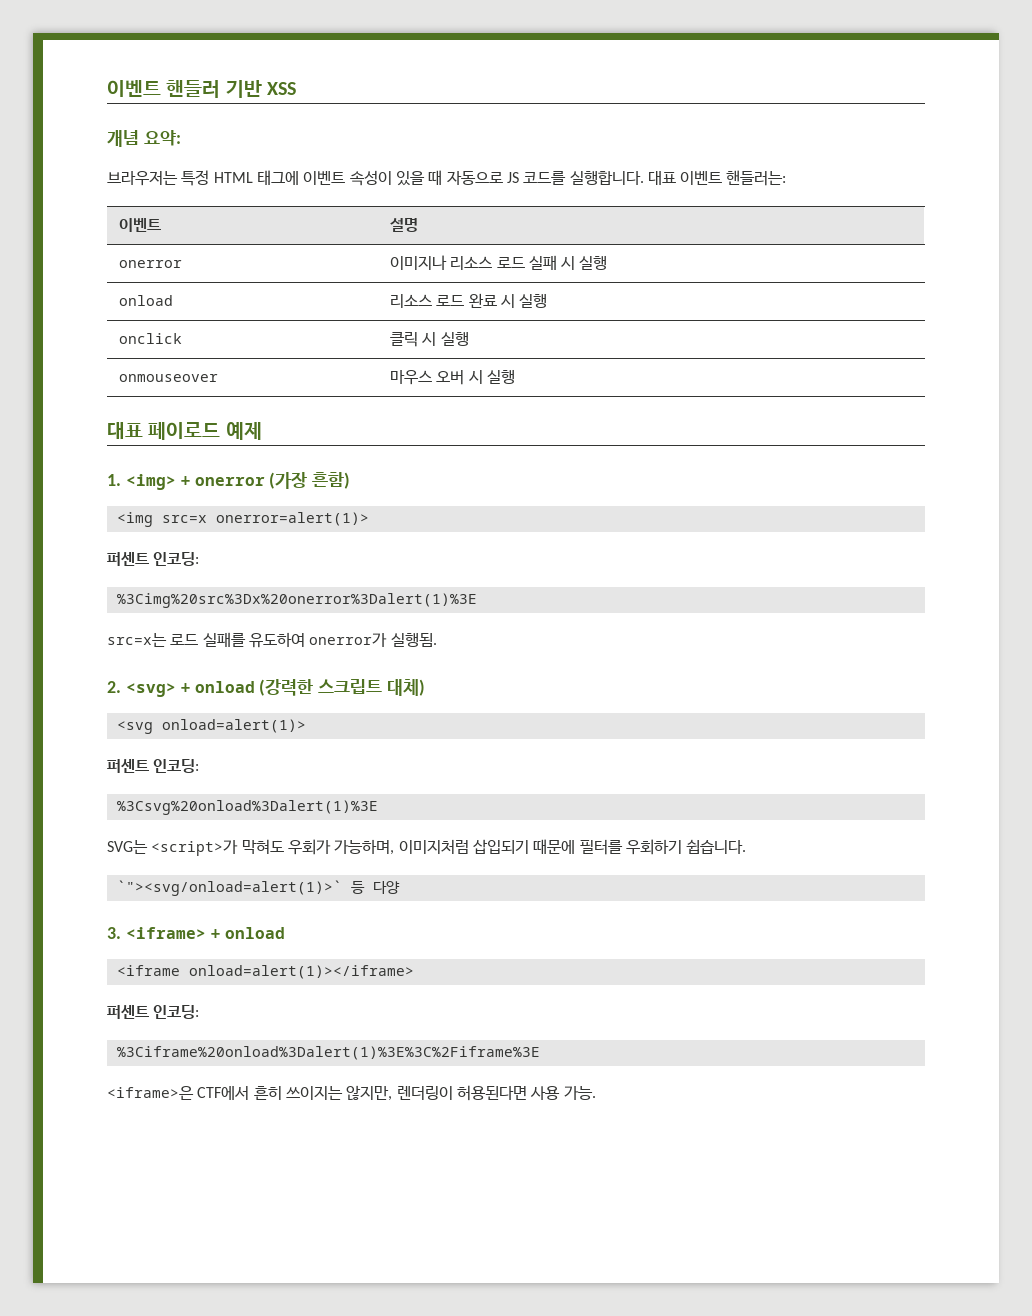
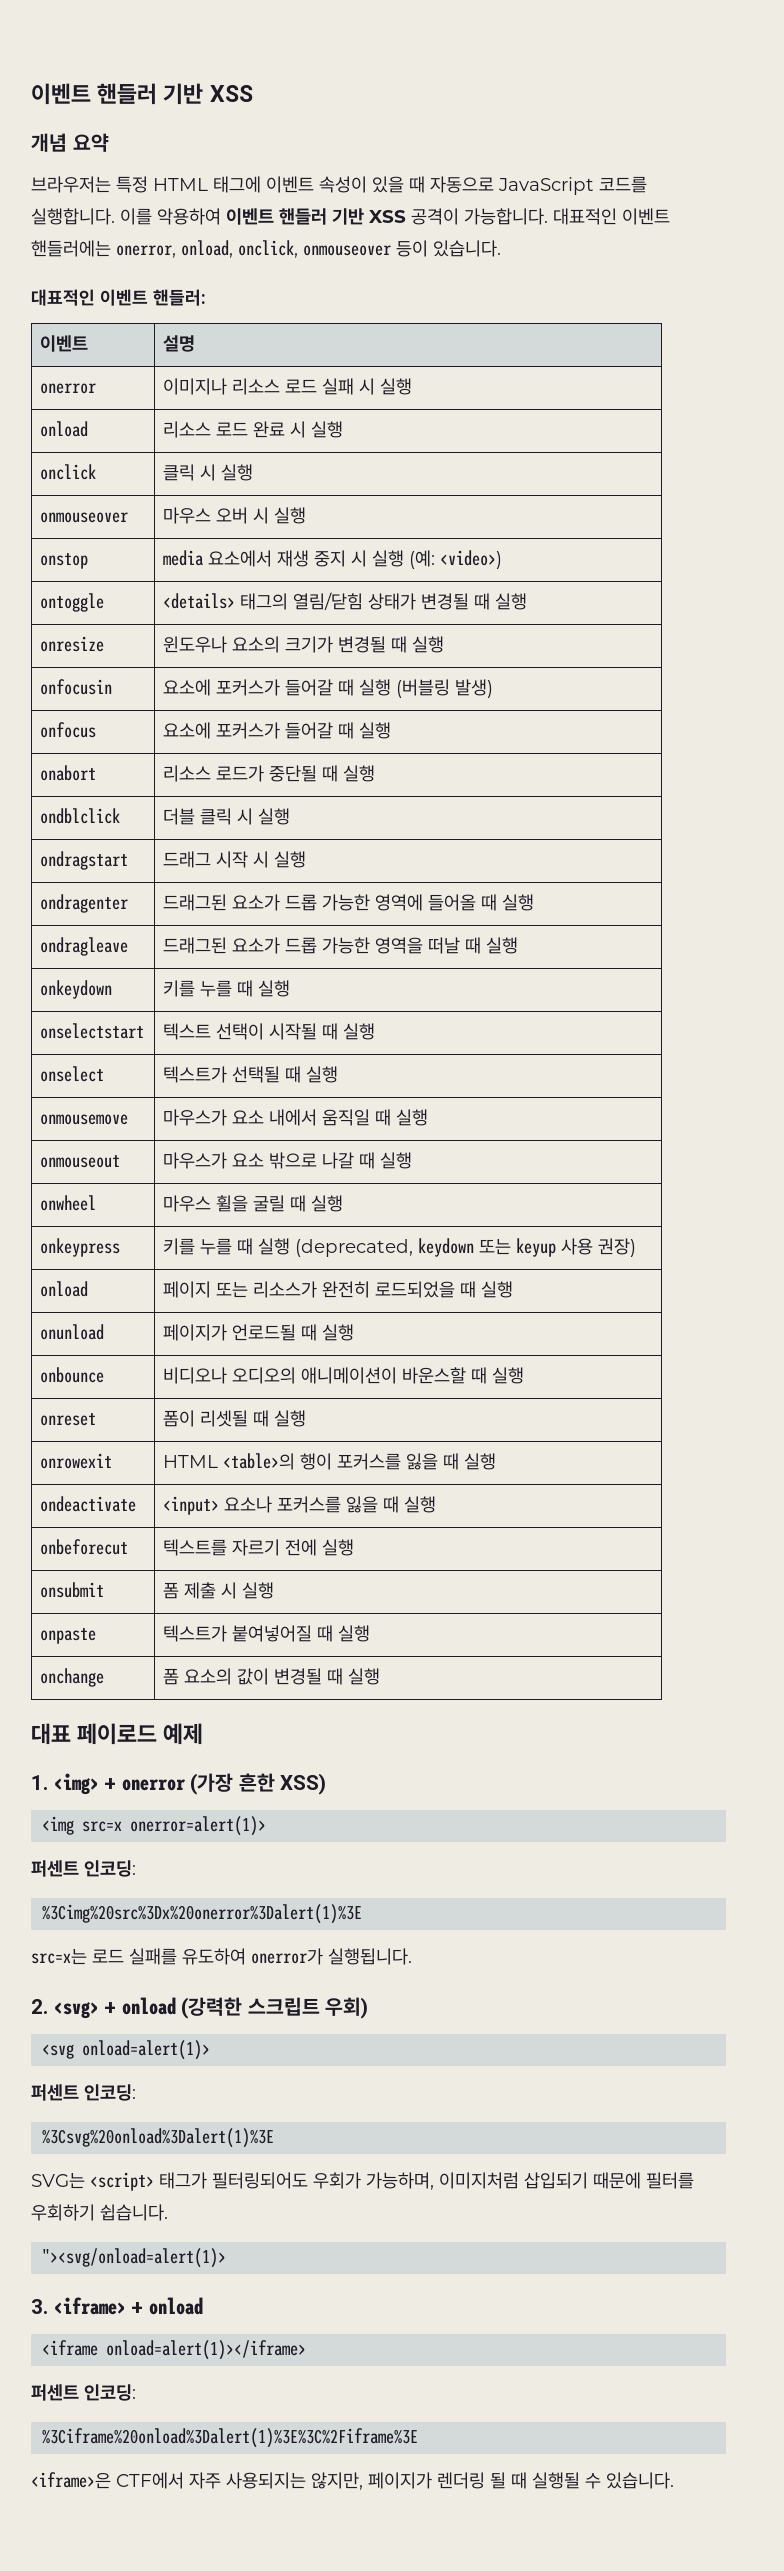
[143,130,181,146] 요약: -> [72,133,109,152] 요약
[506,172,519,183] JS -> [498,177,594,195] JavaScript
[647,170,787,186] 대표 이벤트 핸들러는: -> [120,208,670,225] [31,240,501,258] [31,289,206,306] 이를 악용하여 이벤트 핸들러 기반 XSS 공격이 가능합니다. 대표적인 이벤트 핸들러에는 onerror, onload, onclick, onmouseover 등이 있습니다. // 대표적인 이벤트 핸들러:
(515, 376) none -> [40,553,89,569] [163,550,503,569] [40,593,105,612] [163,592,528,610] [40,636,105,652] [163,636,445,653] [40,679,113,695] [163,679,494,698] [40,722,97,738] [163,722,392,739] [40,765,97,781] [163,765,376,782] [40,808,121,824] [163,808,291,825] [40,851,129,870] [163,851,307,868] [40,894,129,913] [163,894,535,911] [40,937,129,956] [163,937,519,954] [40,980,113,999] [163,980,291,997] [40,1023,145,1039] [163,1023,376,1040] [40,1066,105,1082] [163,1066,339,1083] [40,1114,129,1125] [163,1109,429,1126] [40,1155,121,1168] [163,1152,413,1169] [40,1195,97,1211] [163,1195,344,1212] [40,1238,121,1257] [163,1238,637,1257] [40,1281,89,1297] [163,1281,514,1298] [40,1324,105,1340] [163,1324,355,1341] [40,1367,105,1383] [163,1367,525,1384] [40,1413,97,1426] [163,1410,307,1427] [40,1453,113,1469] [163,1453,497,1470] [40,1496,137,1512] [163,1496,437,1515] [40,1539,129,1555] [163,1539,355,1556] [40,1582,105,1598] [163,1582,275,1599] [40,1628,97,1644] [163,1625,371,1642] [40,1668,105,1687] [163,1668,381,1685] // onstop | media 요소에서 재생 중지 시 실행 (예: <video>) // ontoggle | <details> 태그의 열림/닫힘 상태가 변경될 때 실행 // onresize | 윈도우나 요소의 크기가 변경될 때 실행 // onfocusin | 요소에 포커스가 들어갈 때 실행 (버블링 발생) // onfocus | 요소에 포커스가 들어갈 때 실행 // onabort | 리소스 로드가 중단될 때 실행 // ondblclick | 더블 클릭 시 실행 // ondragstart | 드래그 시작 시 실행 // ondragenter | 드래그된 요소가 드롭 가능한 영역에 들어올 때 실행 // ondragleave | 드래그된 요소가 드롭 가능한 영역을 떠날 때 실행 // onkeydown | 키를 누를 때 실행 // onselectstart | 텍스트 선택이 시작될 때 실행 // onselect | 텍스트가 선택될 때 실행 // onmousemove | 마우스가 요소 내에서 움직일 때 실행 // onmouseout | 마우스가 요소 밖으로 나갈 때 실행 // onwheel | 마우스 휠을 굴릴 때 실행 // onkeypress | 키를 누를 때 실행 (deprecated, keydown 또는 keyup 사용 권장) // onload | 페이지 또는 리소스가 완전히 로드되었을 때 실행 // onunload | 페이지가 언로드될 때 실행 // onbounce | 비디오나 오디오의 애니메이션이 바운스할 때 실행 // onreset | 폼이 리셋될 때 실행 // onrowexit | HTML <table>의 행이 포커스를 잃을 때 실행 // ondeactivate | <input> 요소나 포커스를 잃을 때 실행 // onbeforecut | 텍스트를 자르기 전에 실행 // onsubmit | 폼 제출 시 실행 // onpaste | 텍스트가 붙여넣어질 때 실행 // onchange | 폼 요소의 값이 변경될 때 실행
[312,472,351,489] 흔함) -> [238,1773,327,1795] 흔한 XSS)
[390,632,437,647] 실행됨. -> [328,1948,412,1965] 실행됩니다.
[387,679,426,696] 대체) -> [325,1997,369,2019] 우회)
[151,839,284,856] <script>가 막혀도 -> [90,2172,308,2191] <script> 태그가 필터링되어도
[116,880,400,896] `"><svg/onload=alert(1)>` 등 다양 -> [42,2248,227,2268] "><svg/onload=alert(1)>
[253,1085,596,1101] 흔히 쓰이지는 않지만, 렌더링이 허용된다면 사용 가능. -> [189,2472,674,2490] 자주 사용되지는 않지만, 페이지가 렌더링 될 때 실행될 수 있습니다.

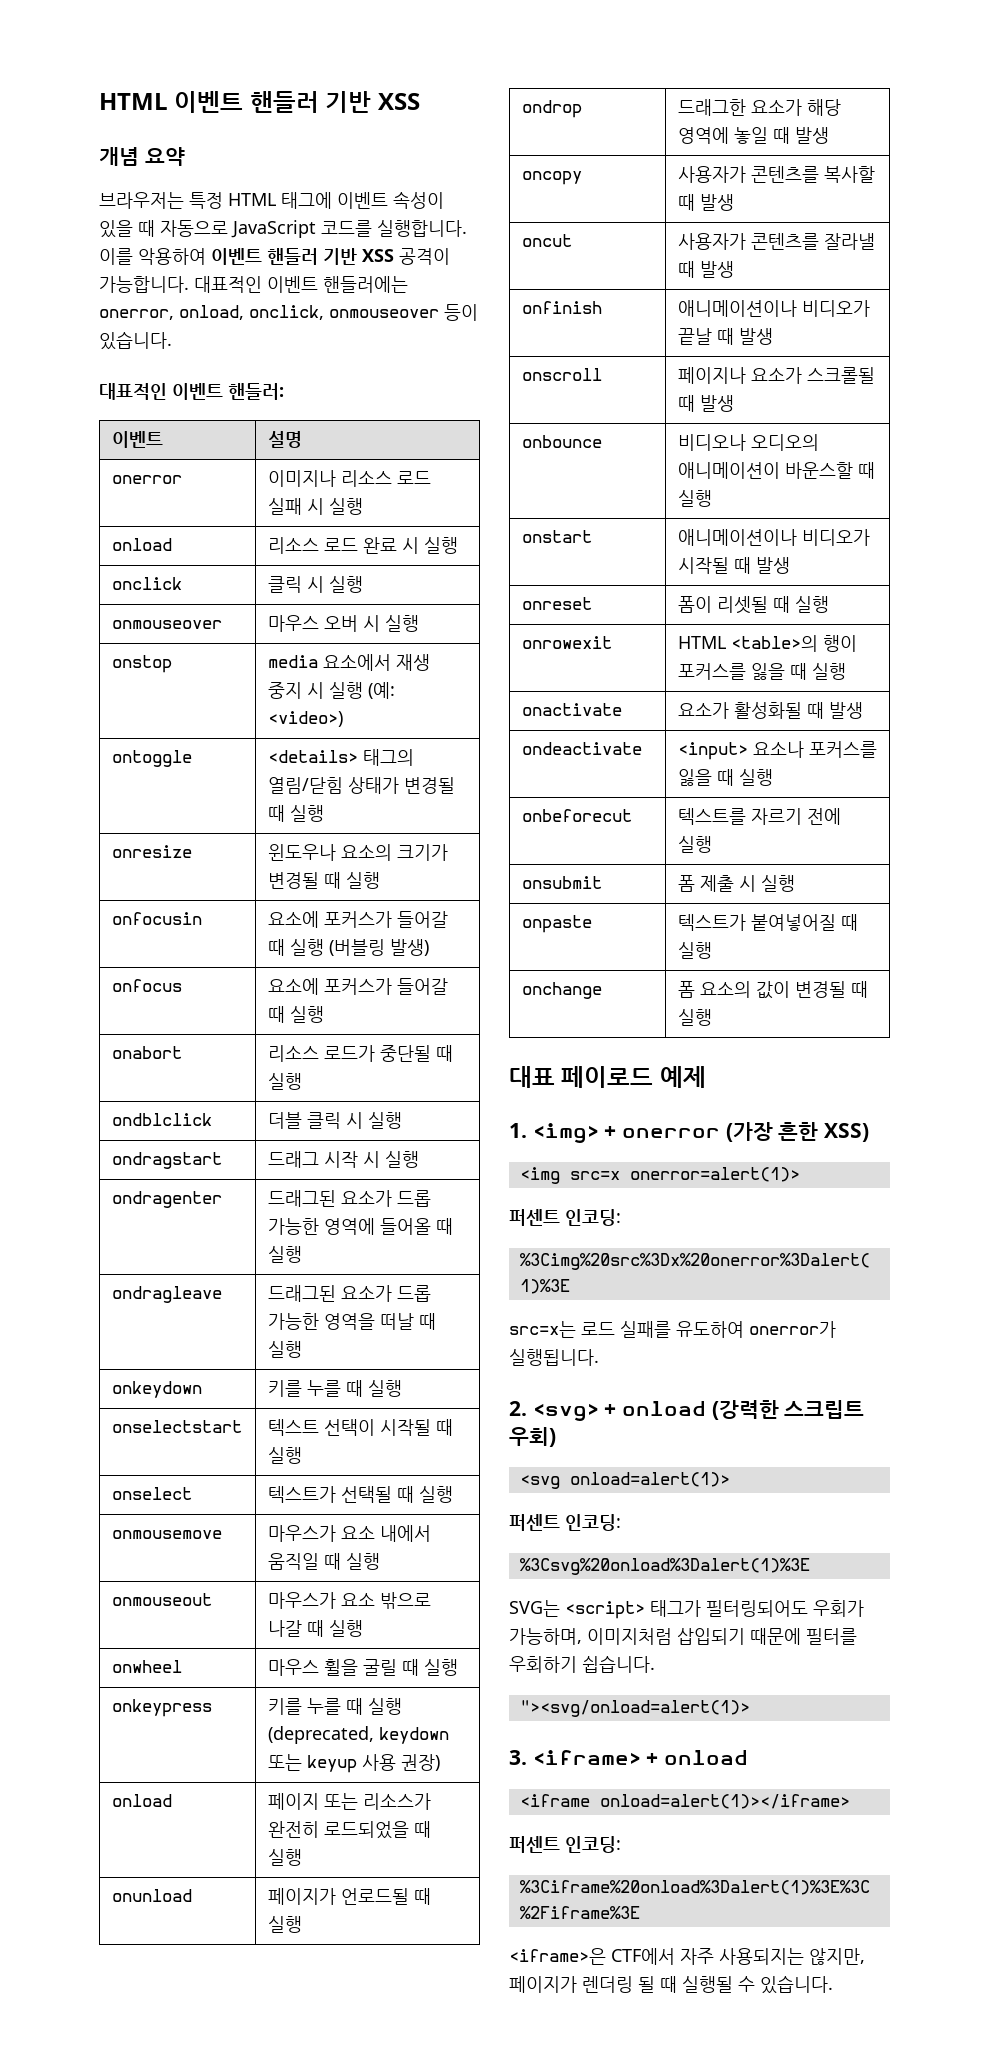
(31, 94) none -> [99,93,168,110] HTML
(355, 1332) none -> [521,100,582,118] [677,99,841,116] [677,127,829,144] [521,171,582,185] [677,166,875,183] [677,194,734,211] [521,234,572,247] [677,233,875,250] [677,261,734,278] [521,301,602,314] [677,300,870,317] [677,328,773,345] [521,368,602,381] [677,367,875,384] [677,395,734,412] // ondrop | 드래그한 요소가 해당 영역에 놓일 때 발생 // oncopy | 사용자가 콘텐츠를 복사할 때 발생 // oncut | 사용자가 콘텐츠를 잘라낼 때 발생 // onfinish | 애니메이션이나 비디오가 끝날 때 발생 // onscroll | 페이지나 요소가 스크롤될 때 발생
(525, 1375) none -> [521,530,592,543] [677,529,870,546] [677,557,790,574] // onstart | 애니메이션이나 비디오가 시작될 때 발생
(497, 1461) none -> [521,703,622,716] [677,702,863,719] // onactivate | 요소가 활성화될 때 발생

